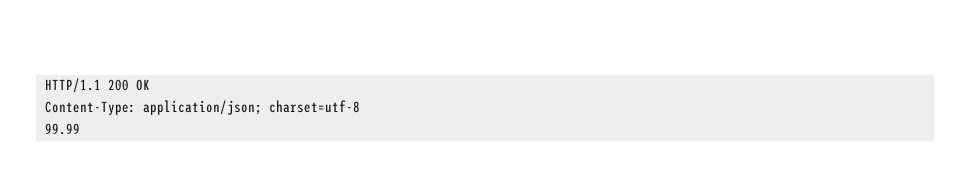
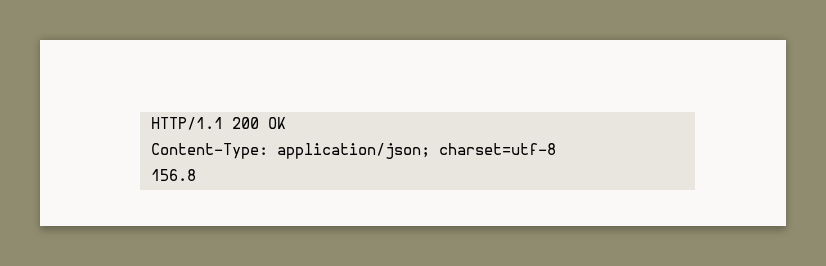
[45,123,81,135] 99.99 -> [151,169,197,181] 156.8

